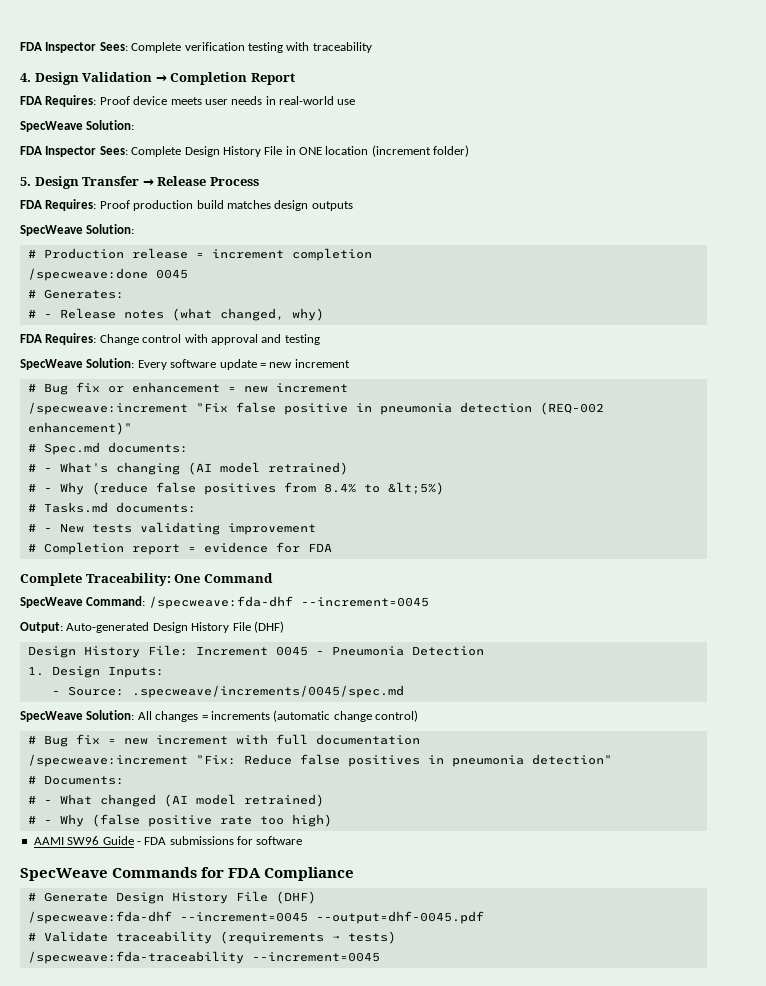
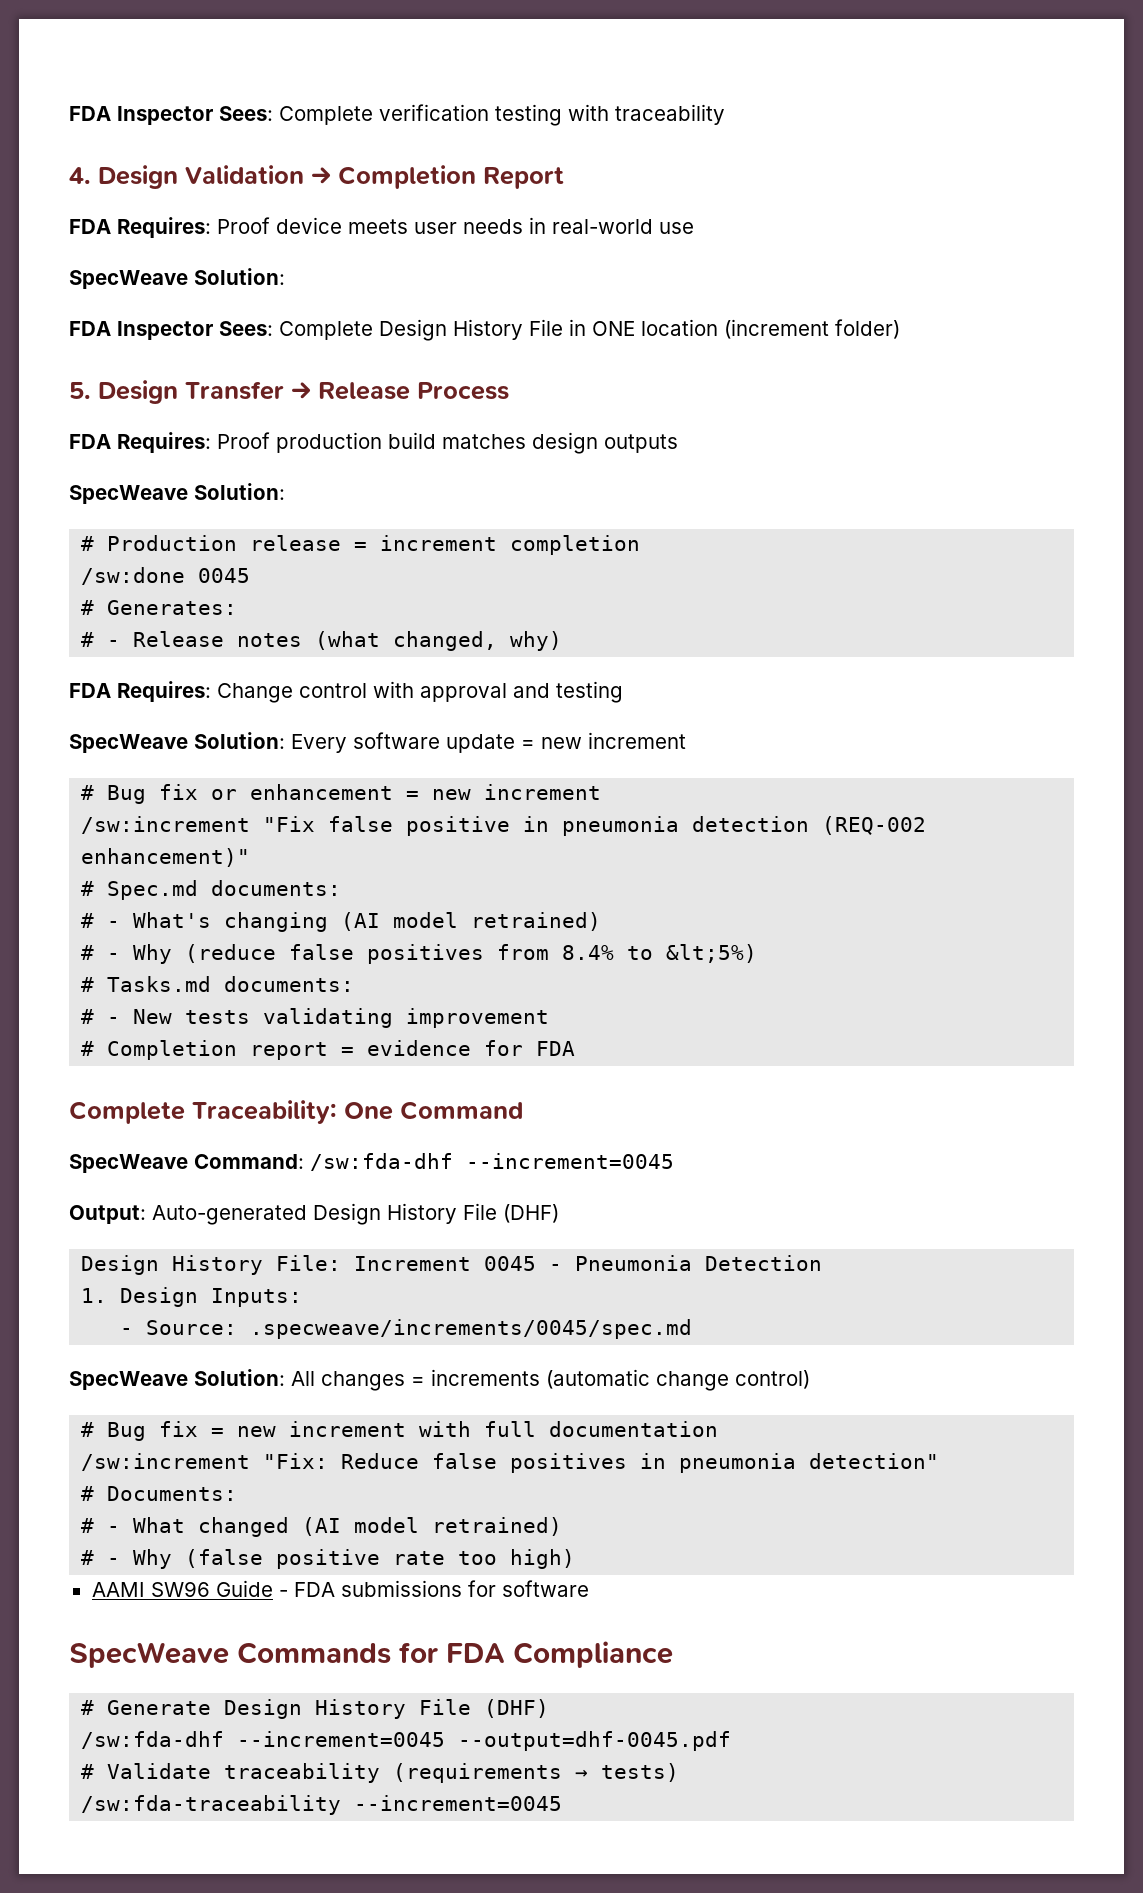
[27,268,148,281] /specweave:done -> [81,567,186,585] /sw:done
[27,402,188,415] /specweave:increment -> [81,816,251,834] /sw:increment
[148,596,293,609] /specweave:fda-dhf -> [310,1153,453,1171] /sw:fda-dhf
[27,754,188,767] /specweave:increment -> [81,1453,251,1471] /sw:increment
[27,911,172,924] /specweave:fda-dhf -> [81,1731,225,1749] /sw:fda-dhf
[27,951,244,964] /specweave:fda-traceability -> [81,1795,342,1815] /sw:fda-traceability

